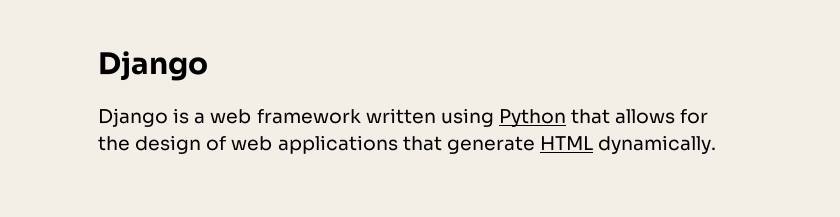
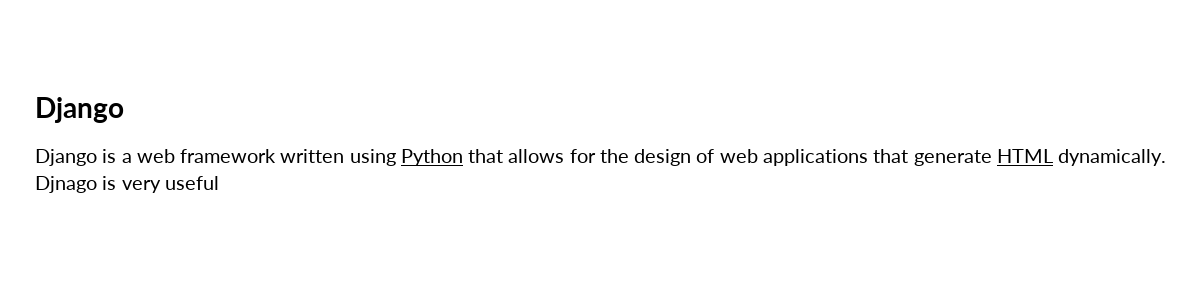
(717, 144) none -> [35,176,219,193] Djnago is very useful

